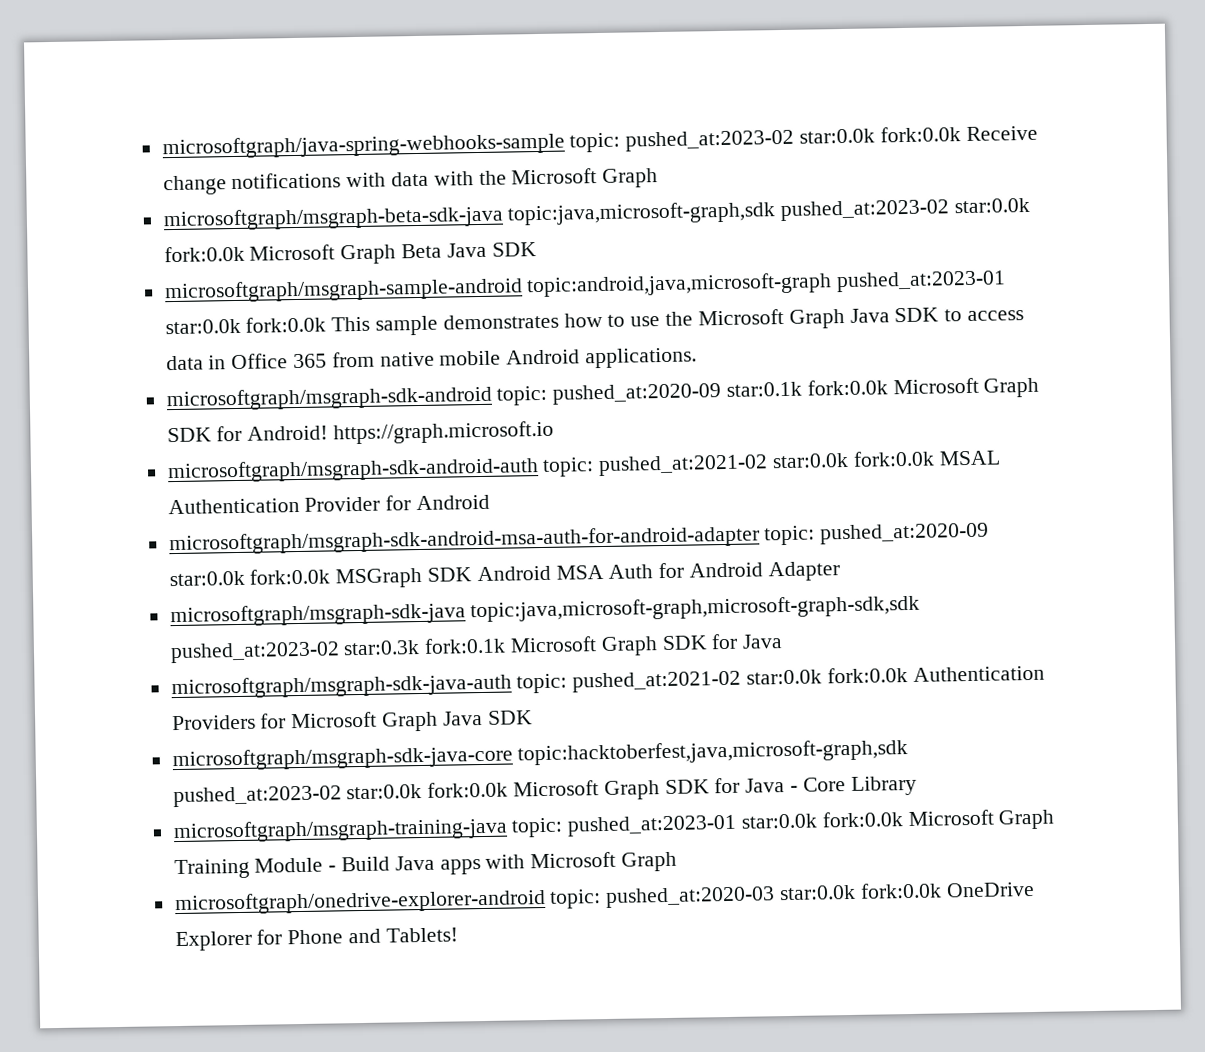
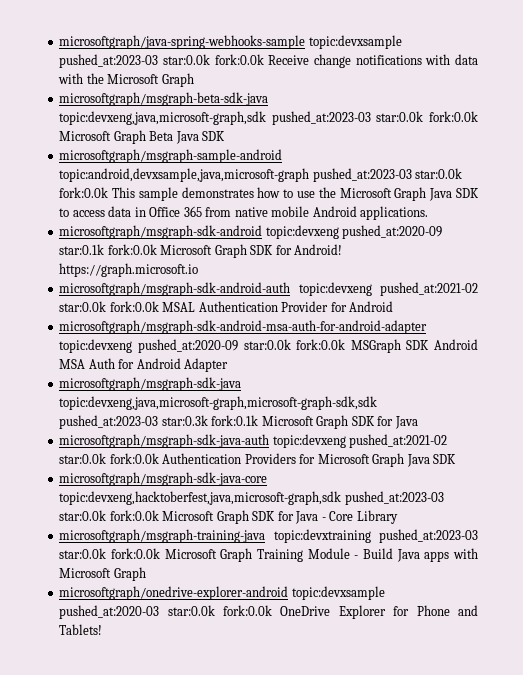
[569,129,795,153] topic: pushed_at:2023-02 -> [308,35,402,49] [59,54,159,68] topic:devxsample pushed_at:2023-03
[507,199,950,226] topic:java,microsoft-graph,sdk pushed_at:2023-02 -> [59,111,371,125] topic:devxeng,java,microsoft-graph,sdk pushed_at:2023-03
[526,270,1007,298] topic:android,java,microsoft-graph pushed_at:2023-01 -> [59,168,412,182] topic:android,devxsample,java,microsoft-graph pushed_at:2023-03
[496,385,549,406] topic: -> [265,225,339,239] topic:devxeng
[542,457,595,477] topic: -> [298,282,372,296] topic:devxeng
[764,525,816,546] topic: -> [59,339,133,353] topic:devxeng
[470,594,921,623] [169,641,340,664] topic:java,microsoft-graph,microsoft-graph-sdk,sdk pushed_at:2023-02 -> [59,396,378,410] [59,415,159,429] topic:devxeng,java,microsoft-graph,microsoft-graph-sdk,sdk pushed_at:2023-03
[516,673,568,694] topic: -> [272,434,346,448] topic:devxeng
[517,739,909,766] [172,785,342,808] topic:hacktoberfest,java,microsoft-graph,sdk pushed_at:2023-02 -> [59,491,444,505] topic:devxeng,hacktoberfest,java,microsoft-graph,sdk pushed_at:2023-03
[511,814,738,838] topic: pushed_at:2023-01 -> [273,529,478,543] topic:devxtraining pushed_at:2023-03
[549,889,602,909] topic: -> [291,586,385,600] topic:devxsample

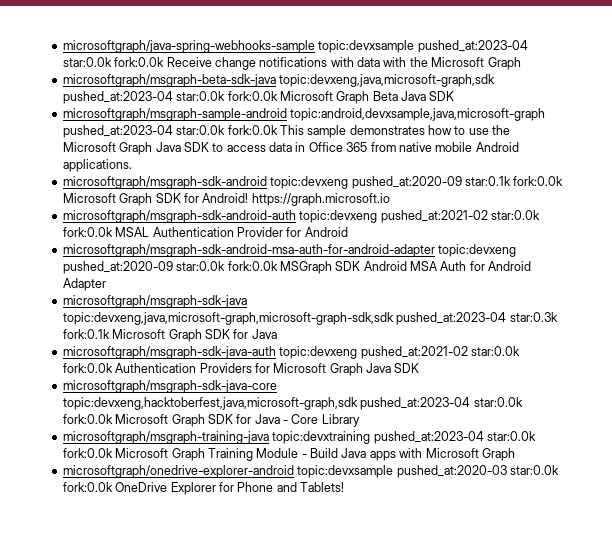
[59,54,159,68] pushed_at:2023-03 -> [417,40,528,53] pushed_at:2023-04
[271,111,371,125] pushed_at:2023-03 -> [62,91,173,104] pushed_at:2023-04
[312,168,412,182] pushed_at:2023-03 -> [62,125,173,138] pushed_at:2023-04
[59,415,159,429] pushed_at:2023-03 -> [396,312,507,325] pushed_at:2023-04
[344,491,444,505] pushed_at:2023-03 -> [360,397,471,410] pushed_at:2023-04
[379,529,478,543] pushed_at:2023-03 -> [373,431,484,444] pushed_at:2023-04

